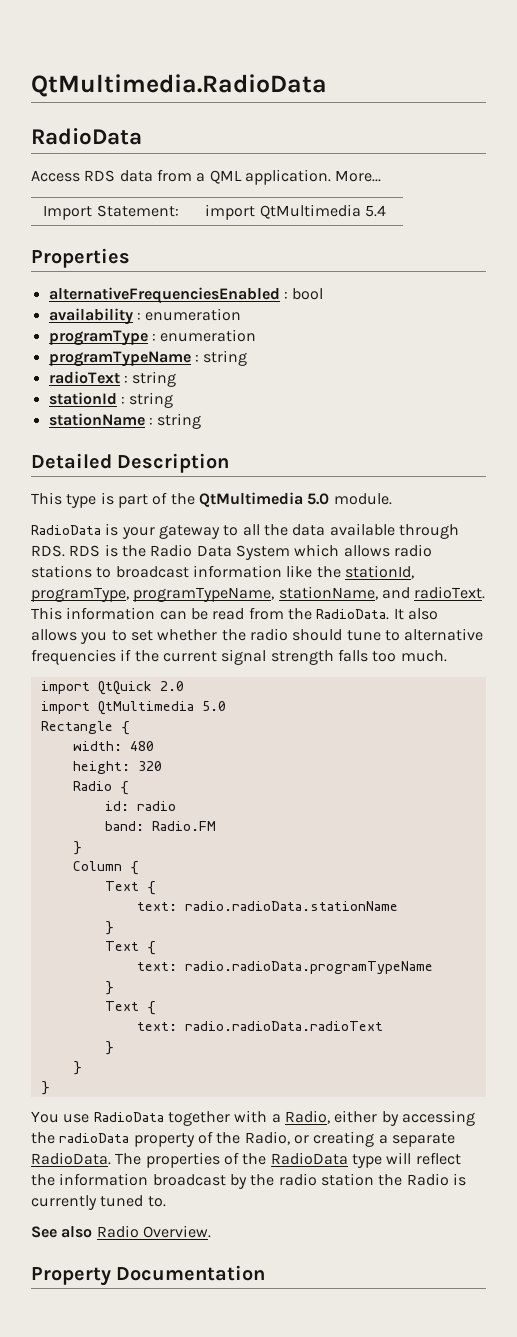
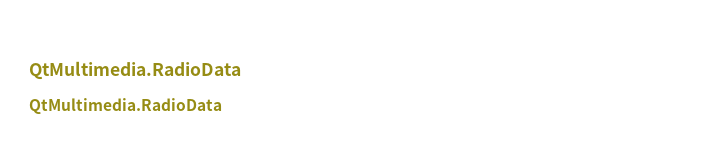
[31,128,142,145] [31,169,382,185] [43,205,179,220] [205,204,387,220] [31,248,130,268] [48,287,324,304] [48,308,242,325] [48,329,257,346] [48,350,248,367] [48,371,177,387] [48,392,174,408] [48,413,202,429] [31,453,230,473] [31,492,392,508] [31,523,459,539] [31,544,432,560] [31,565,414,579] [31,586,486,602] [31,607,438,620] [31,628,484,644] [31,649,447,665] [40,681,184,695] [40,701,226,715] [40,721,130,735] [72,741,154,751] [72,761,162,774] [72,781,129,795] [104,801,176,811] [104,821,216,831] [72,841,82,855] [72,861,139,875] [104,881,156,895] [136,901,398,911] [104,921,114,935] [104,941,156,955] [136,961,433,974] [104,981,114,995] [104,1001,156,1015] [136,1021,383,1031] [104,1041,114,1055] [72,1061,82,1075] [40,1081,50,1095] [31,1110,475,1126] [31,1131,455,1147] [31,1152,461,1168] [31,1173,466,1189] [31,1195,166,1210] [31,1225,211,1238] [31,1265,266,1286] RadioData // Access RDS data from a QML application. More... // Import Statement: | import QtMultimedia 5.4 // Properties // alternativeFrequenciesEnabled : bool // availability : enumeration // programType : enumeration // programTypeName : string // radioText : string // stationId : string // stationName : string // Detailed Description // This type is part of the QtMultimedia 5.0 module. // RadioData is your gateway to all the data available through RDS. RDS is the Radio Data System which allows radio stations to broadcast information like the stationId, programType, programTypeName, stationName, and radioText. This information can be read from the RadioData. It also allows you to set whether the radio should tune to alternative frequencies if the current signal strength falls too much. // import QtQuick 2.0 // import QtMultimedia 5.0 // Rectangle { // width: 480 // height: 320 // Radio { // id: radio // band: Radio.FM // } // Column { // Text { // text: radio.radioData.stationName // } // Text { // text: radio.radioData.programTypeName // } // Text { // text: radio.radioData.radioText // } // } // } // You use RadioData together with a Radio, either by accessing the radioData property of the Radio, or creating a separate RadioData. The properties of the RadioData type will reflect the information broadcast by the radio station the Radio is currently tuned to. // See also Radio Overview. // Property Documentation -> [29,98,222,114] QtMultimedia.RadioData

